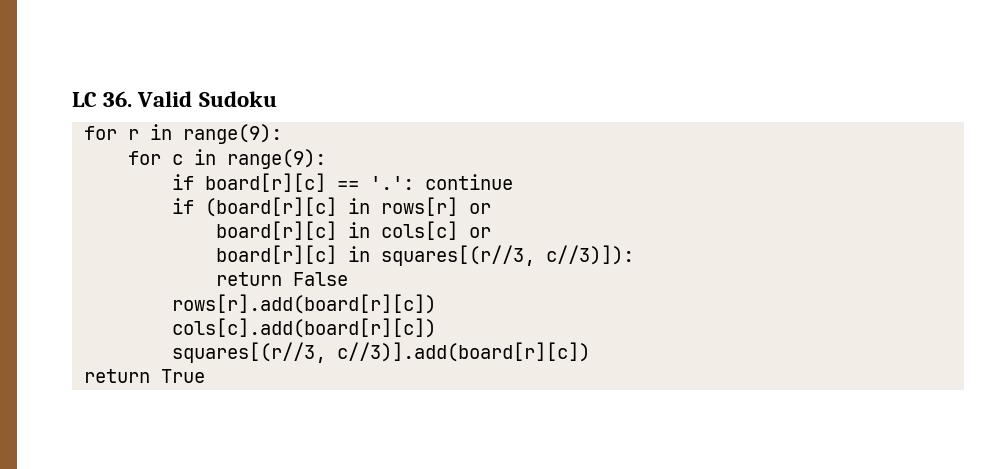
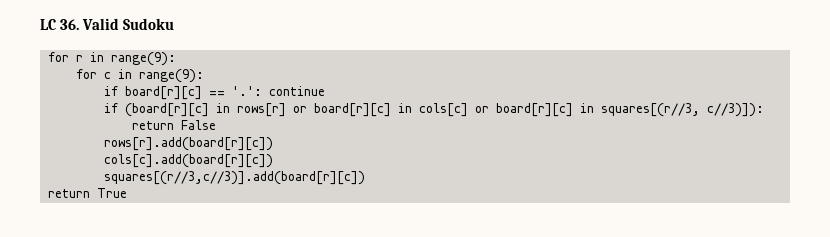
(491, 208) // -> (307, 109) none
(491, 232) // -> (489, 109) none
[171,342,590,363] squares[(r//3, c//3)].add(board[r][c]) -> [103,171,365,185] squares[(r//3,c//3)].add(board[r][c])

